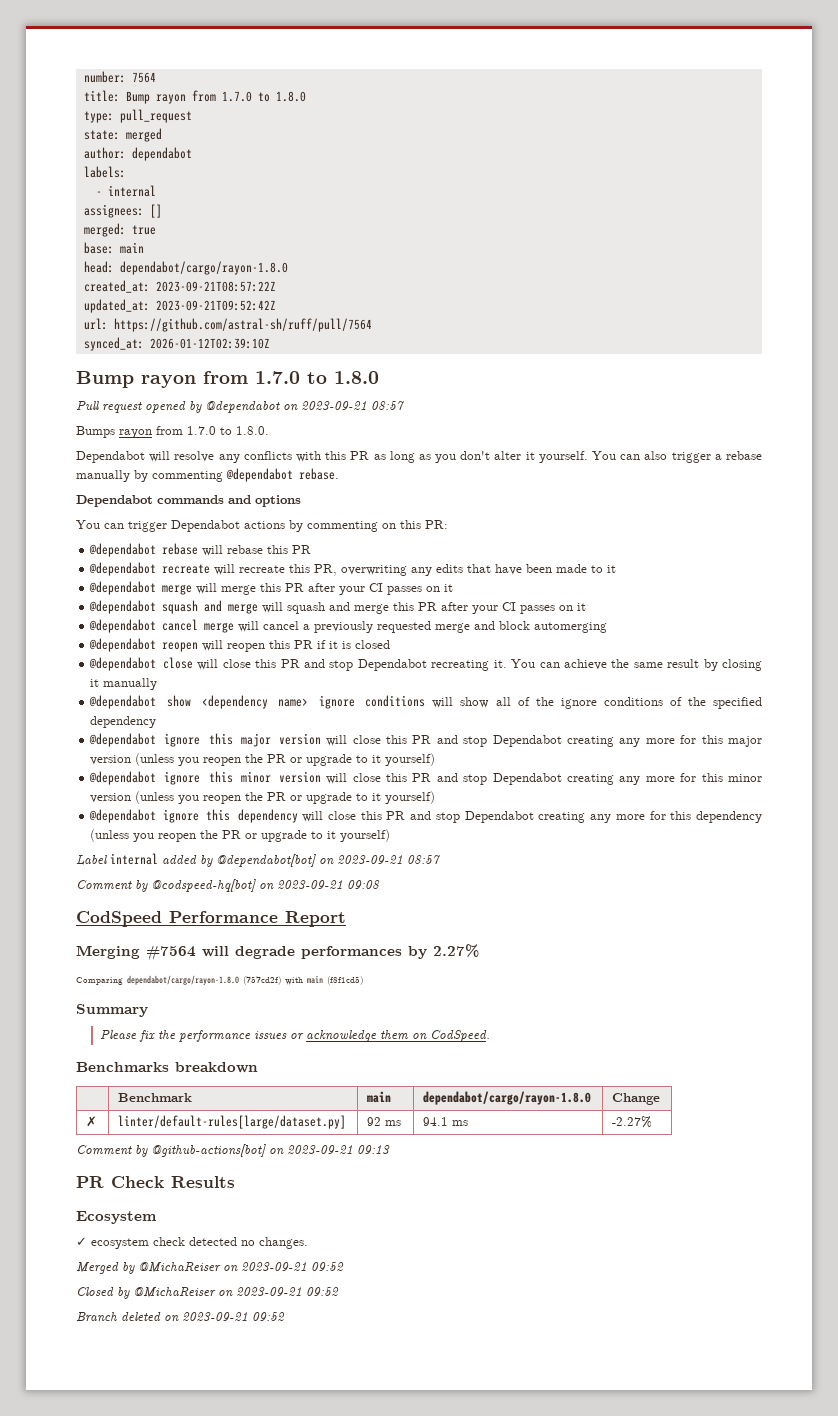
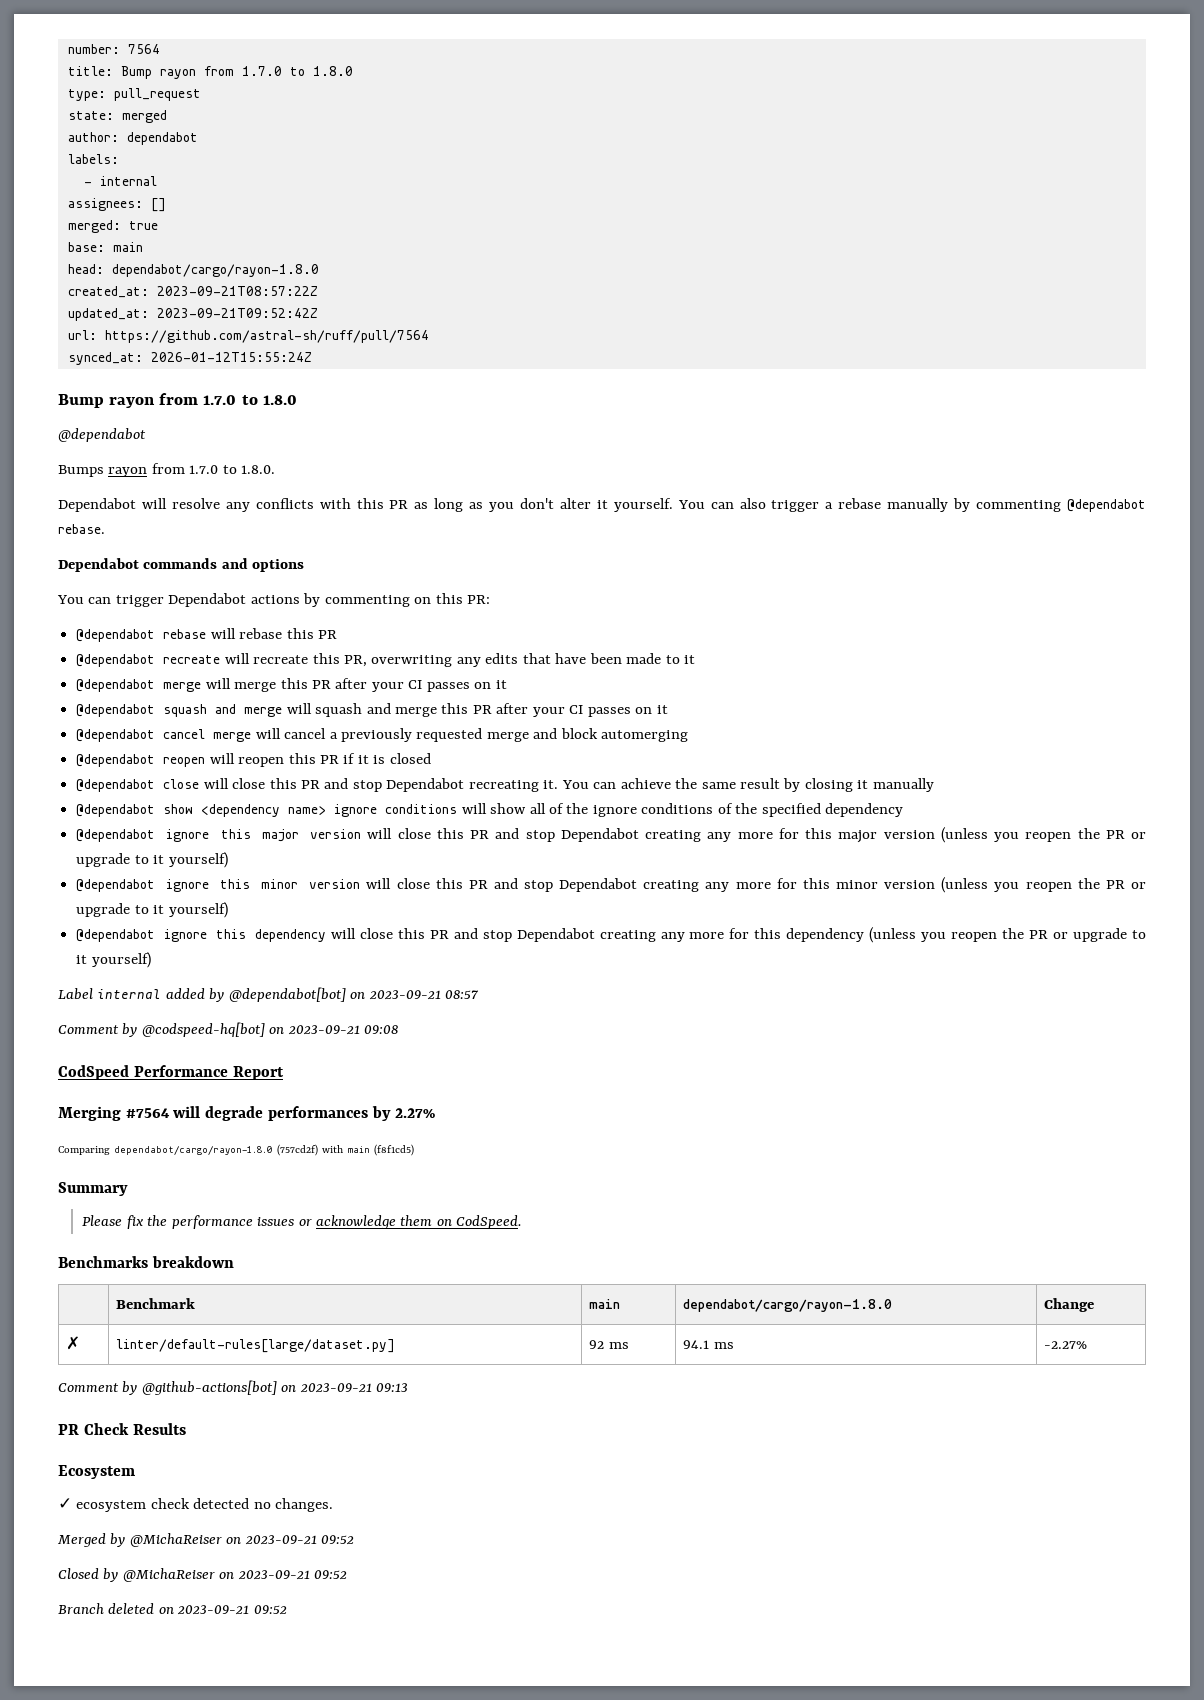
[149,338,270,349] [76,371,379,388] [76,401,405,413] 2026-01-12T02:39:10Z // Bump rayon from 1.7.0 to 1.8.0 // Pull request opened by @dependabot on 2023-09-21 08:57 -> [150,352,312,362] [58,393,297,408] [58,428,146,442] 2026-01-12T15:55:24Z // Bump rayon from 1.7.0 to 1.8.0 // @dependabot

